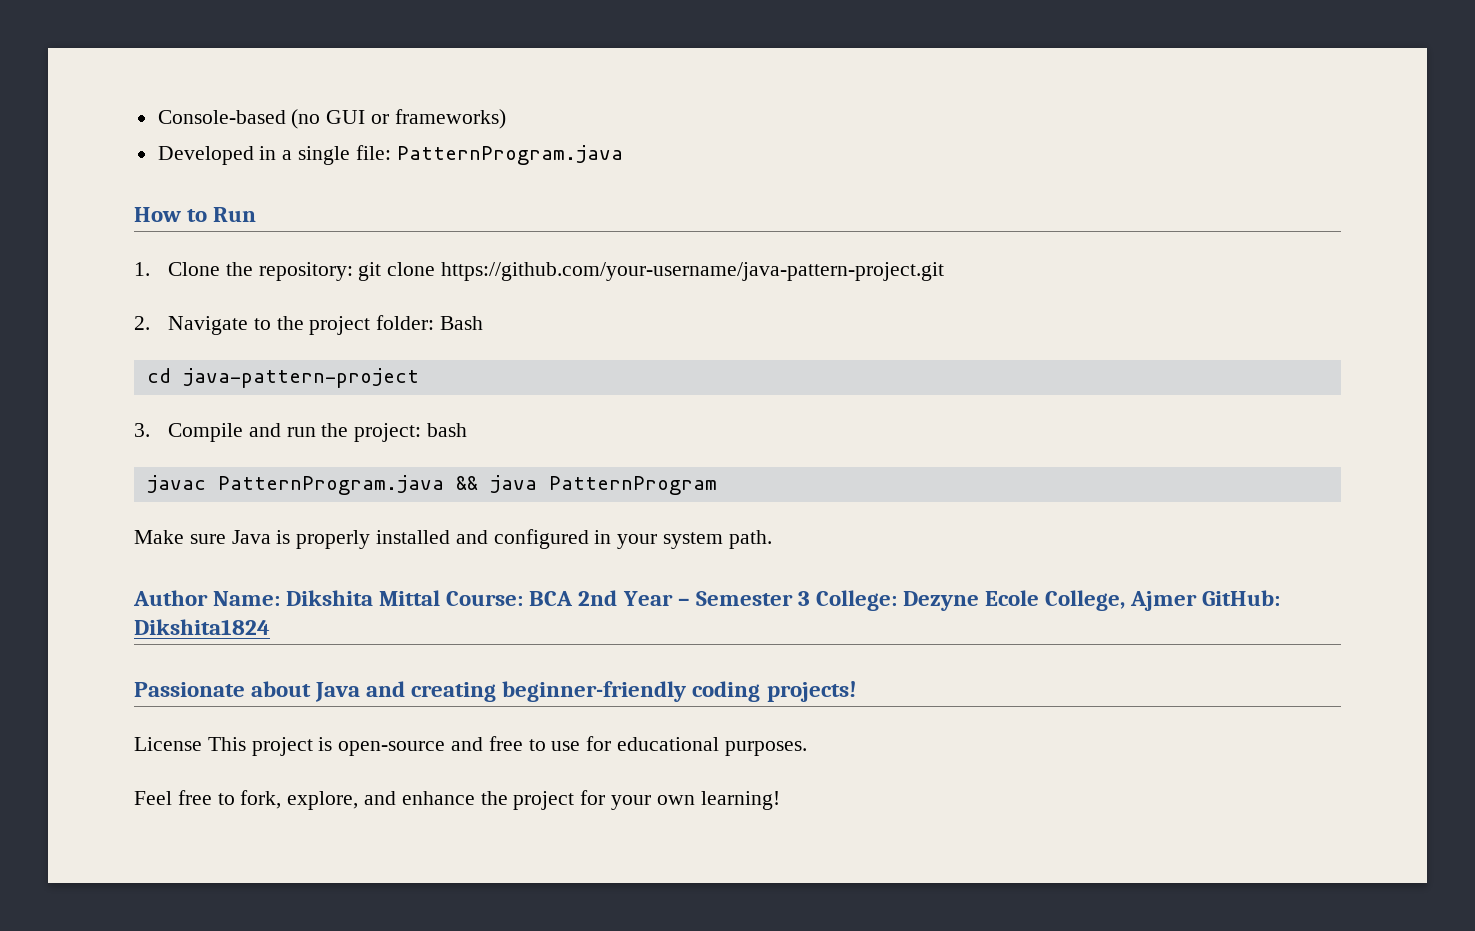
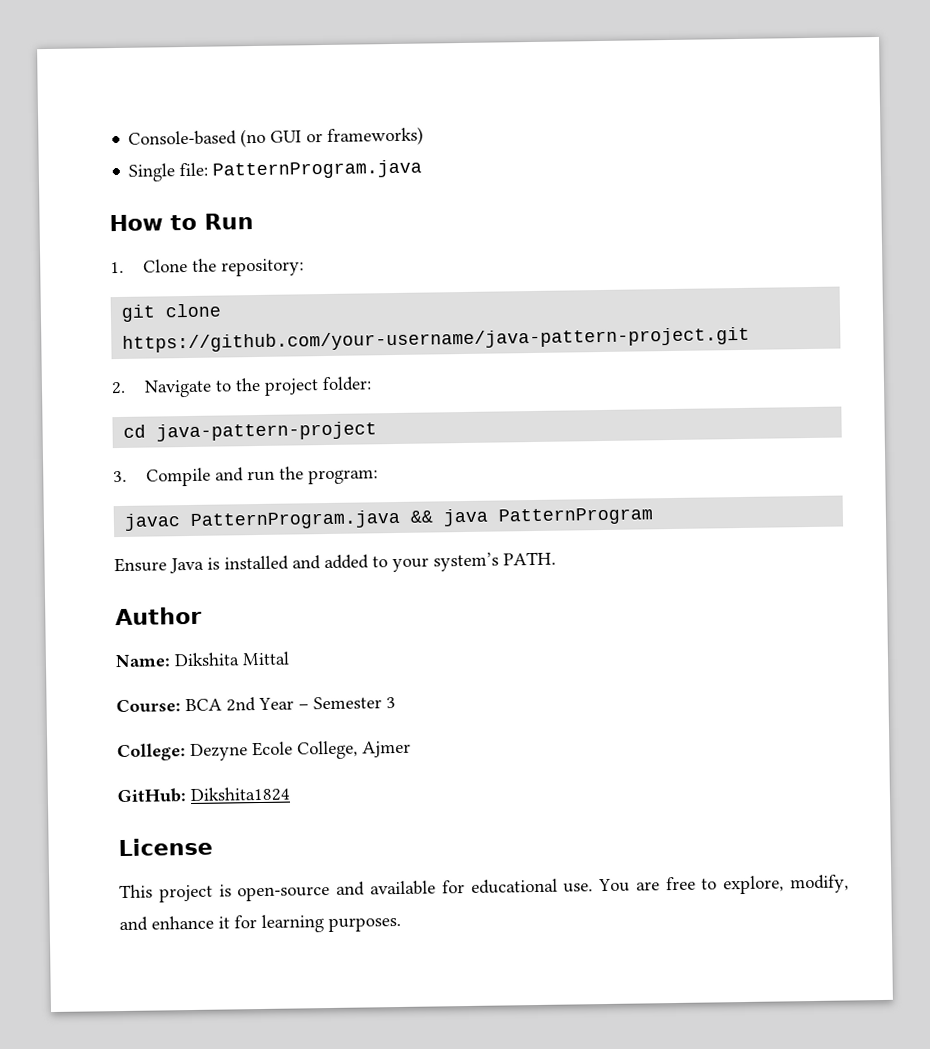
[157,146,351,165] Developed in a single -> [128,163,176,182] Single
(353, 271) none -> (305, 267) //
[440,316,484,330] Bash -> (373, 384) none
[354,423,468,442] project: bash -> [308,469,379,485] program:
[134,530,226,544] Make sure -> [114,557,167,573] Ensure
[296,530,371,549] properly -> (220, 563) none
[493,529,772,549] configured in your system path. -> [324,551,556,573] added to your system’s PATH.
(208, 598) none -> (202, 616) //
(441, 598) none -> (290, 658) //
(810, 598) none -> (396, 703) //
(1198, 601) none -> (411, 749) //
[134,681,857,702] [134,737,202,751] Passionate about Java and creating beginner-friendly coding projects! // License -> [118,837,213,857] License //
[488,736,807,756] [134,790,780,810] free to use for educational purposes. // Feel free to fork, explore, and enhance the project for your own learning! -> [369,874,850,896] [119,914,401,933] available for educational use. You are free to explore, modify, and enhance it for learning purposes.

